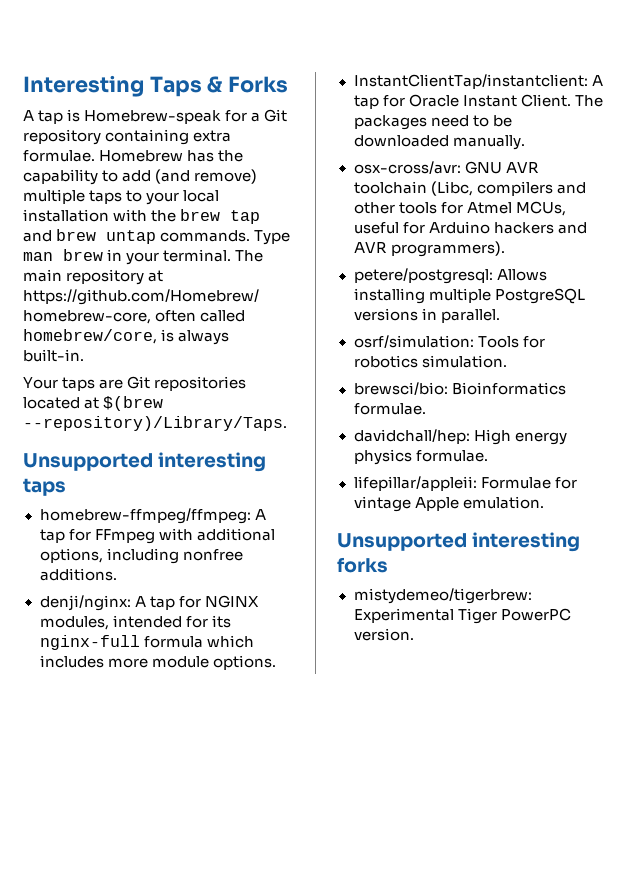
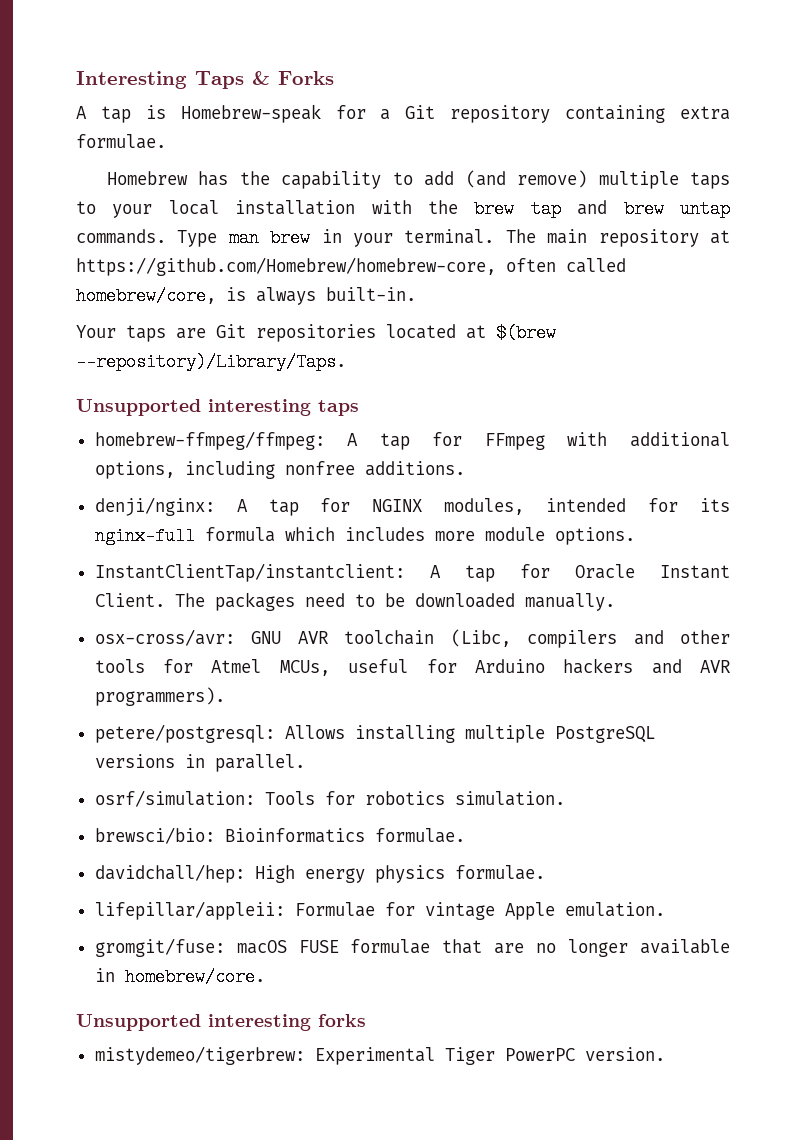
(95, 156) none -> (166, 141) //
(544, 502) none -> [94,938,731,957] [94,968,265,986] // gromgit/fuse: macOS FUSE formulae that are no longer available in homebrew/core.

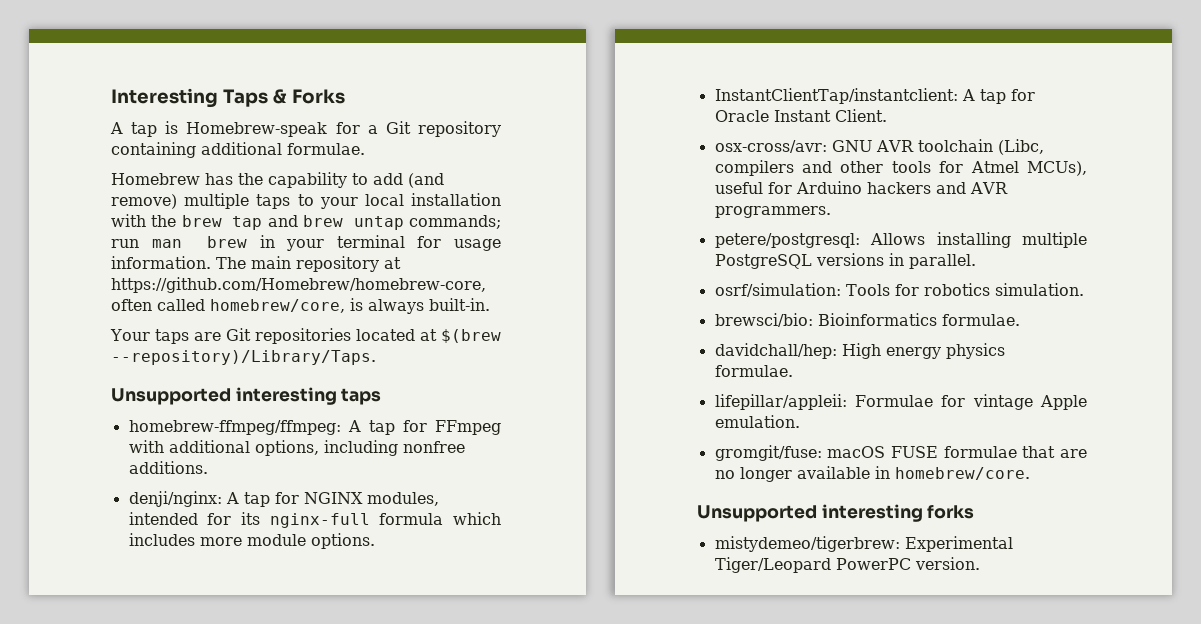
[680,106,731,120] extra -> [201,142,282,155] additional
[76,229,218,247] commands. Type -> [409,215,501,229] [111,239,139,248] commands; run
[404,229,495,244] terminal. -> [336,235,501,251] [111,256,211,269] terminal for usage information.
[174,592,615,611] The packages need to be downloaded manually. -> (887, 115) none
[279,660,330,676] MCUs, -> [1027,161,1087,176] MCUs),
[94,687,225,706] programmers). -> [714,206,831,218] programmers.
[444,1047,495,1065] Tiger -> [714,557,831,573] Tiger/Leopard

